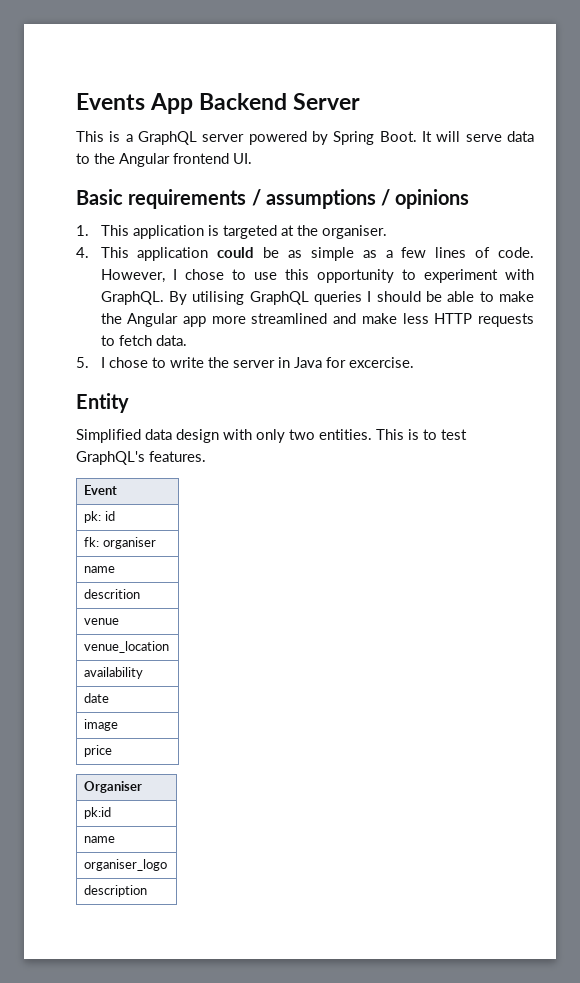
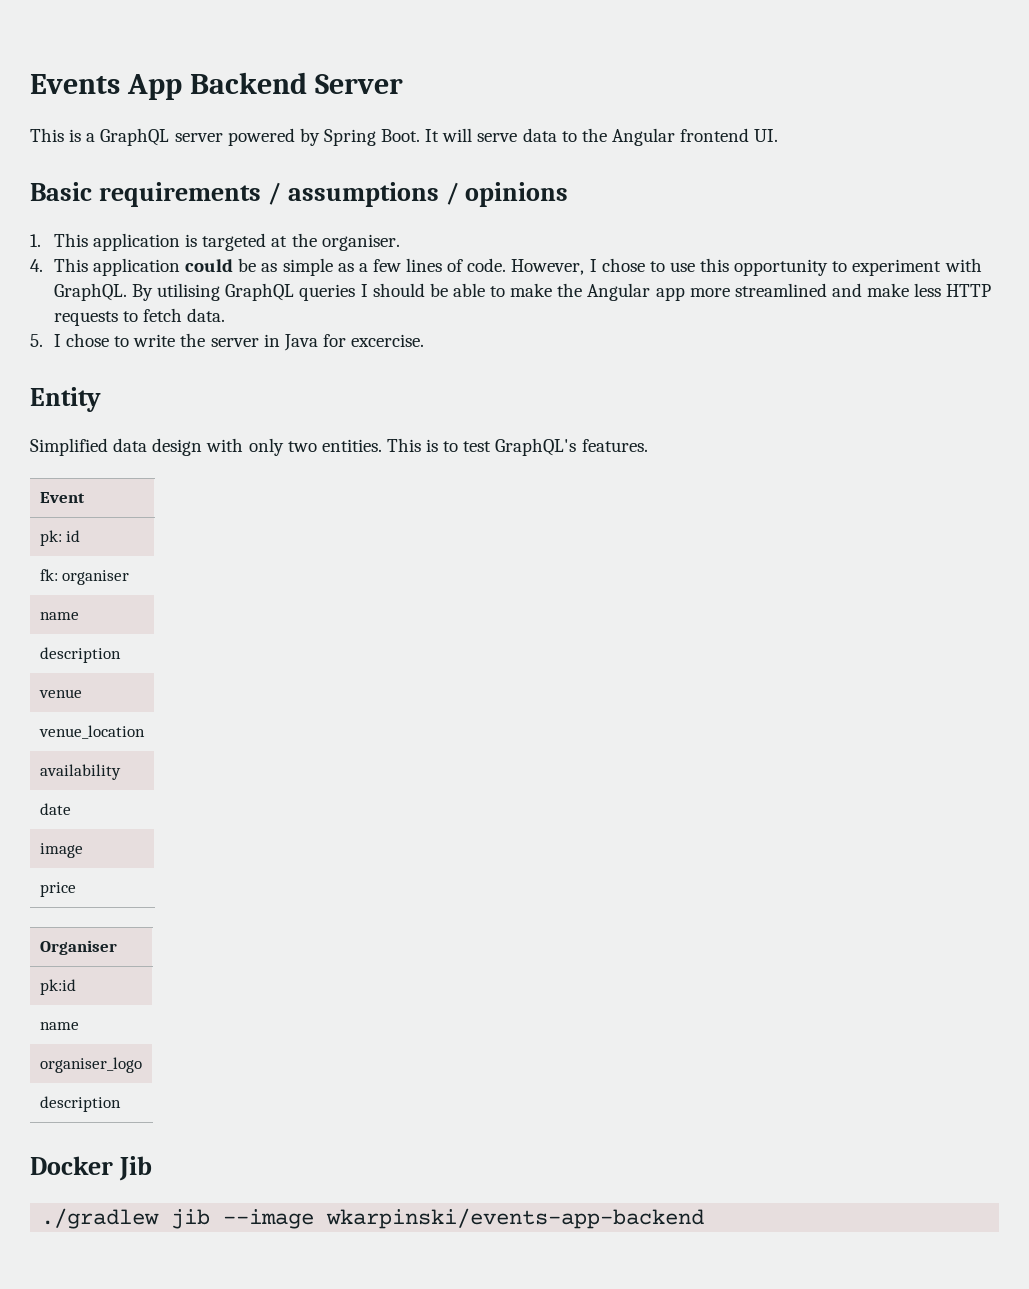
[84,589,141,599] descrition -> [39,647,121,663] description
(148, 891) none -> [30,1156,152,1181] [41,1208,705,1229] // Docker Jib // ./gradlew jib --image wkarpinski/events-app-backend

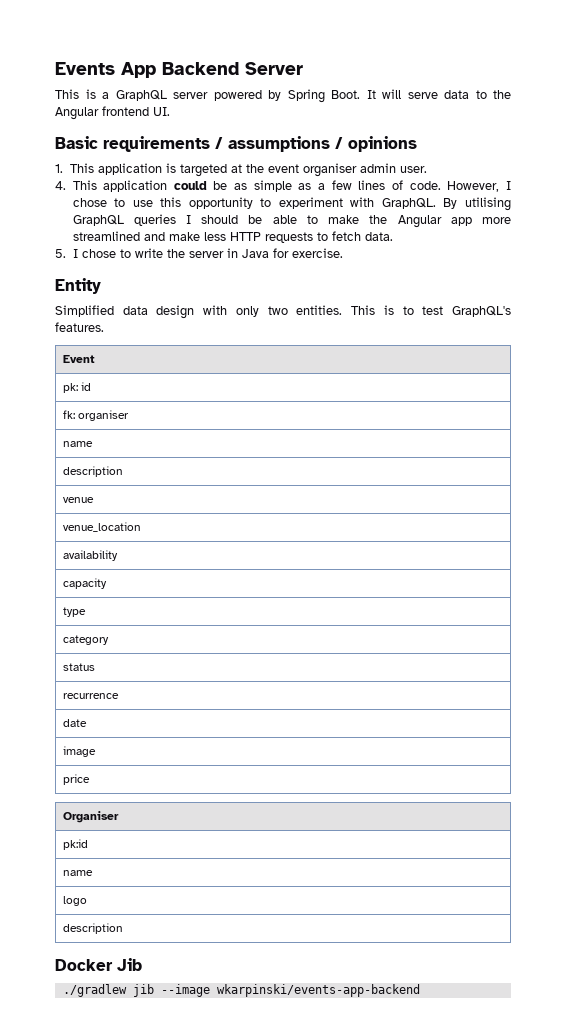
[321,234,400,251] organiser. -> [267,163,427,177] event organiser admin user.
[351,334,425,347] excercise. -> [291,248,343,258] exercise.
(121, 772) none -> [63,578,108,589] [63,607,87,617] [63,635,110,645] [63,663,96,671] [63,693,120,699] // capacity // type // category // status // recurrence
[39,1057,142,1073] organiser_logo -> [63,896,88,906] logo

